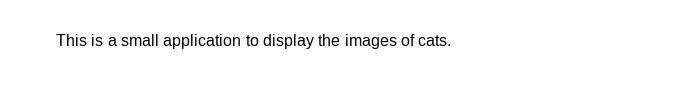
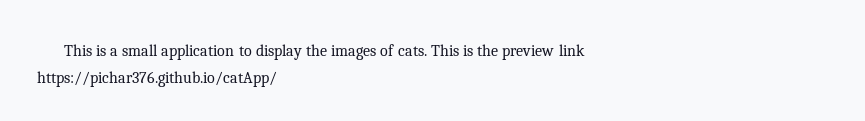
(452, 40) none -> [430,44,585,60] [37,71,277,87] This is the preview link https://pichar376.github.io/catApp/

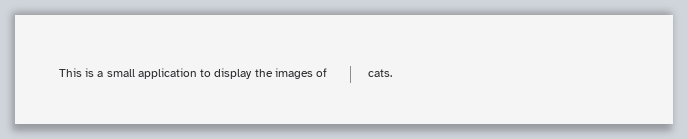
[430,44,585,60] [37,71,277,87] This is the preview link https://pichar376.github.io/catApp/ -> (392, 73) none

